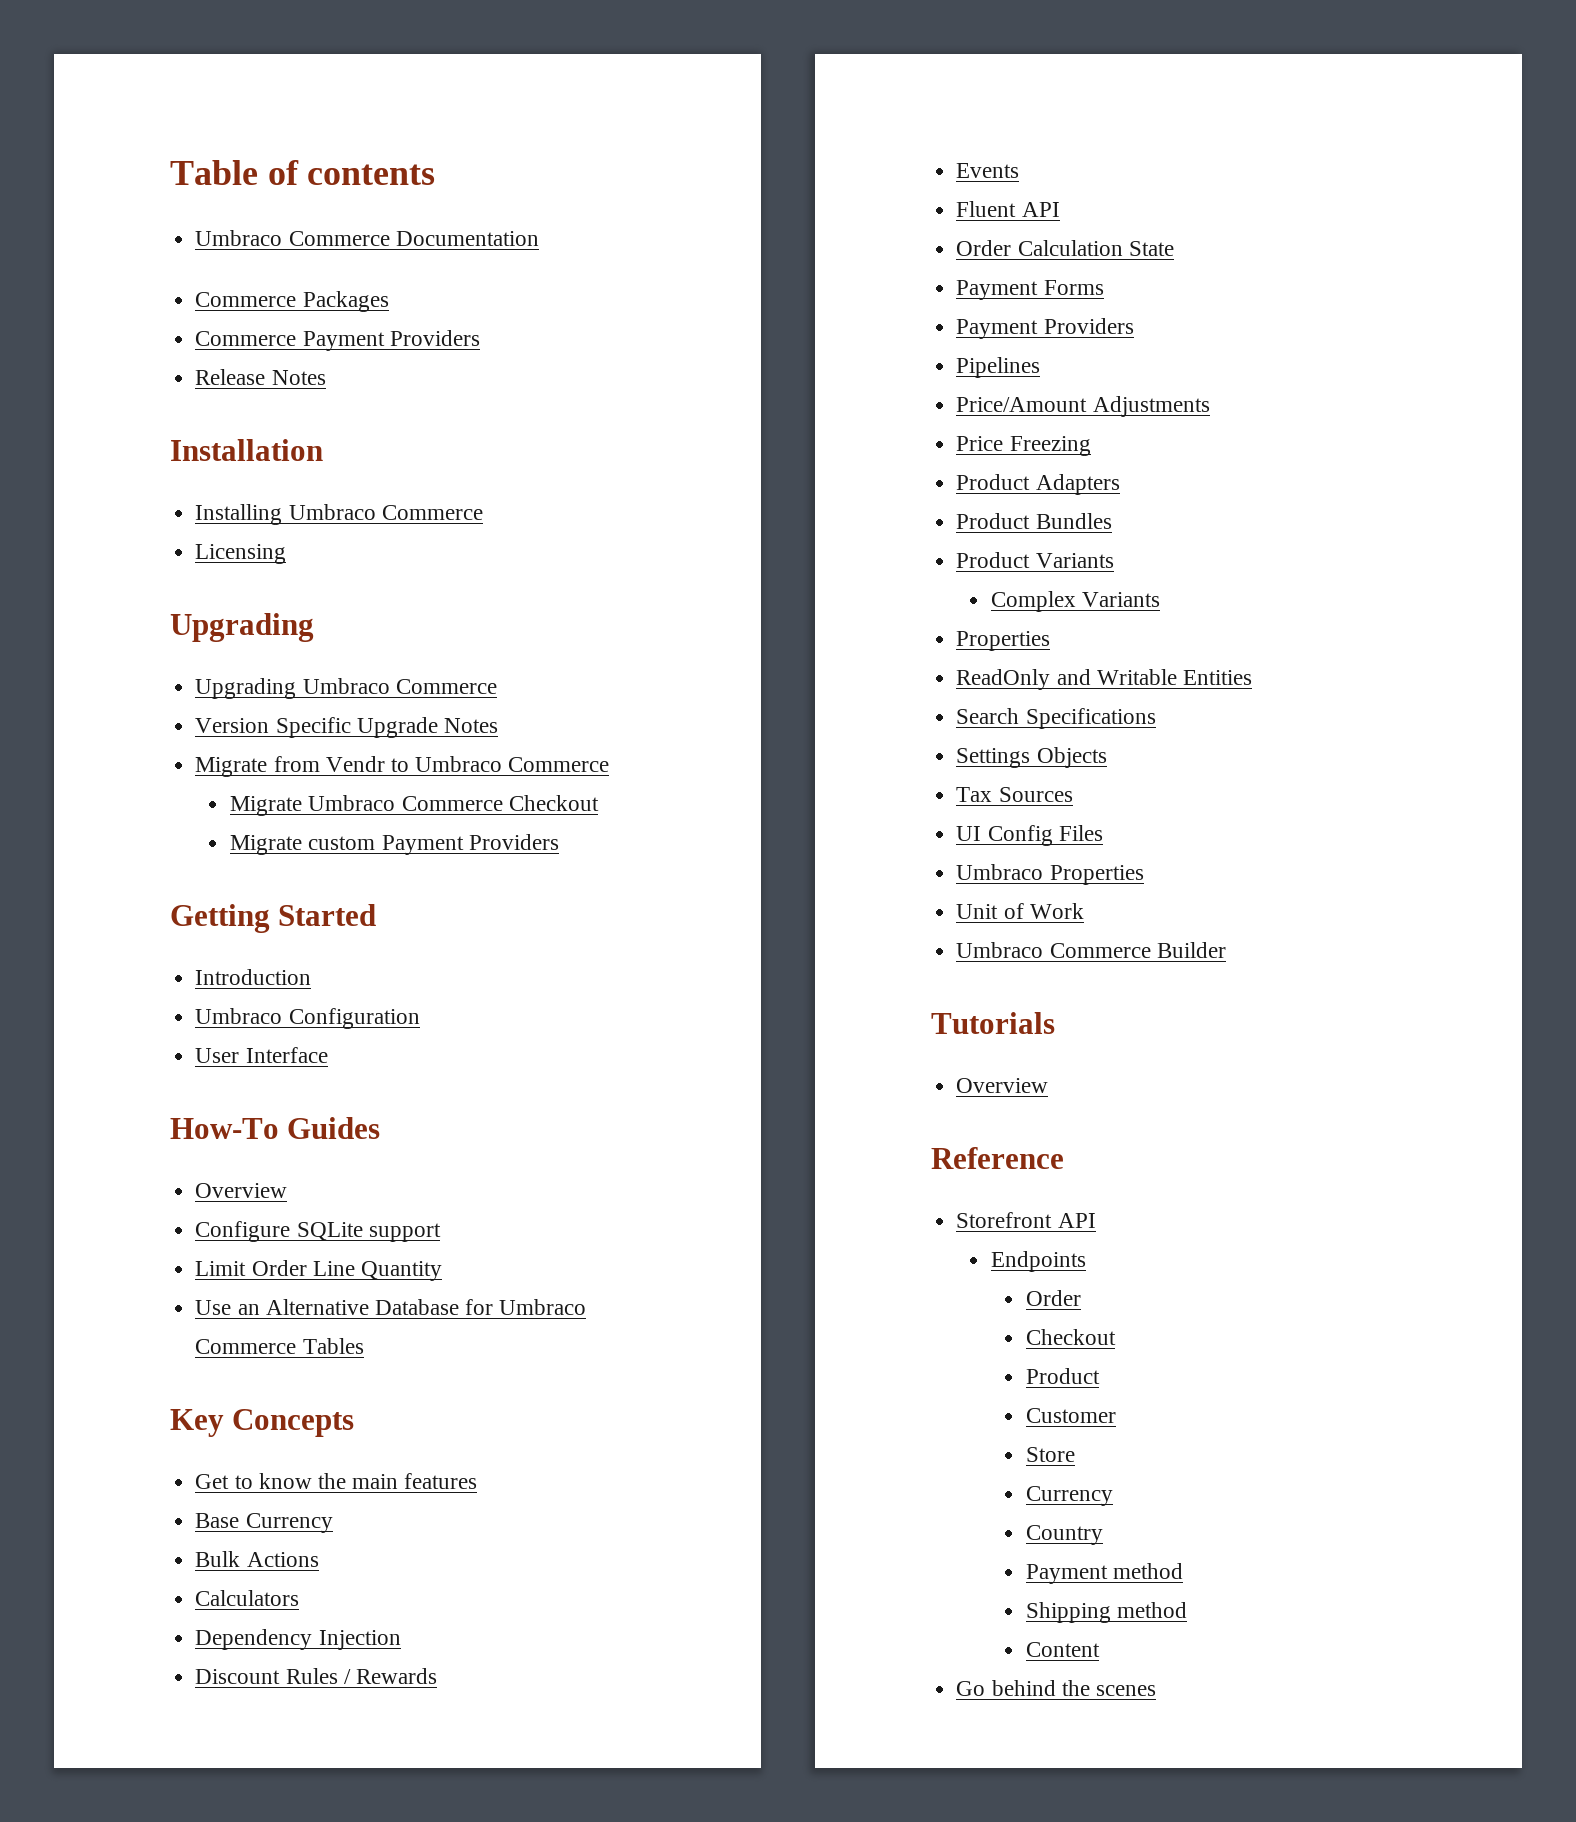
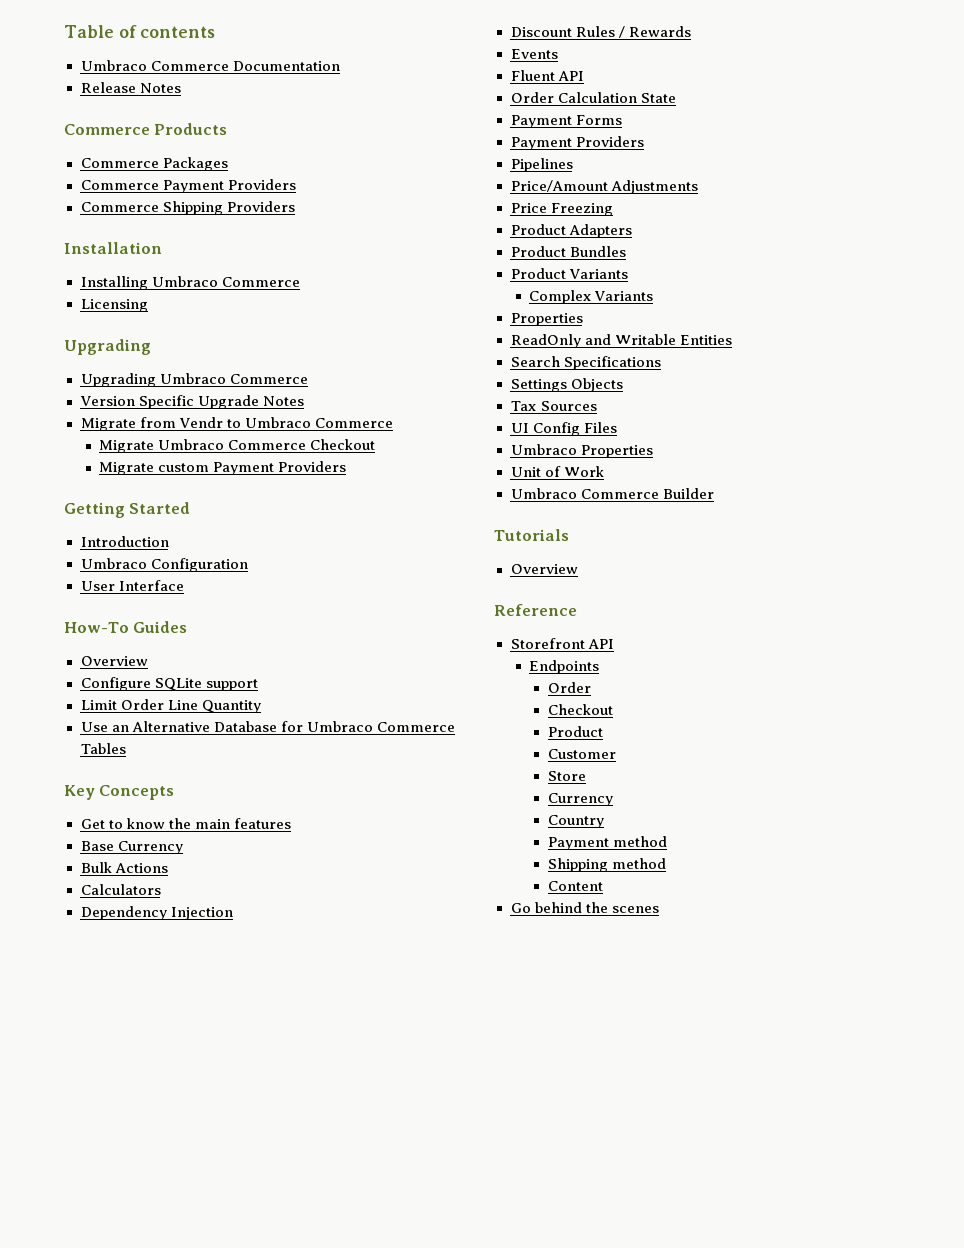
(539, 238) none -> [80,82,181,93] [64,123,228,135] // Release Notes // Commerce Products
[195,369,326,385] Release Notes -> [80,201,295,215] Commerce Shipping Providers

